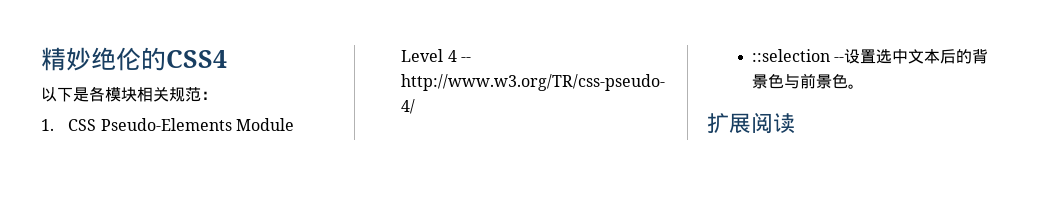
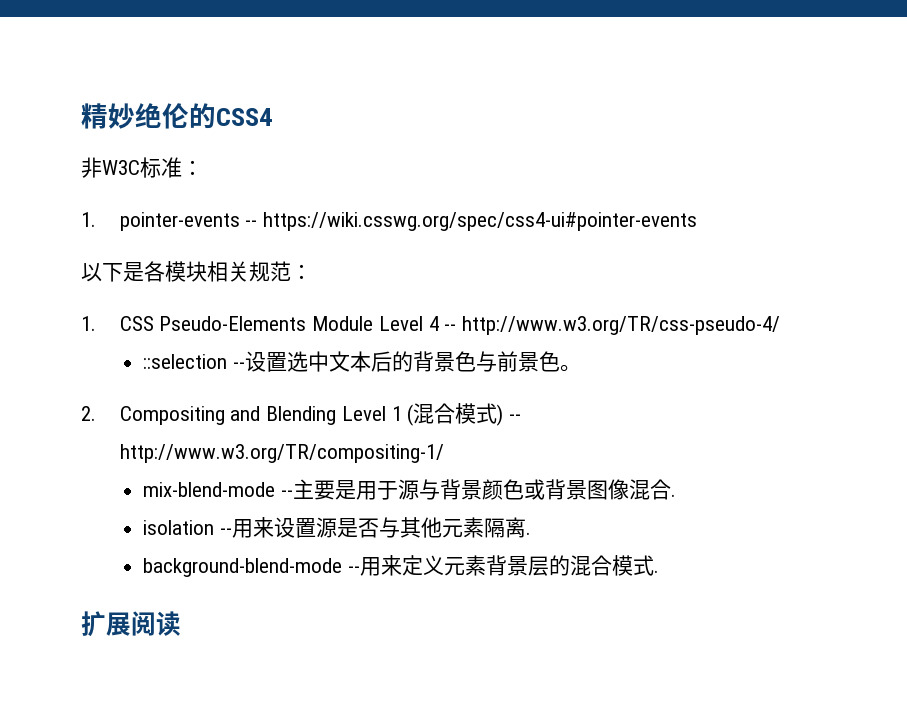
(227, 59) none -> [81,157,203,178] [81,212,698,231] // 非W3C标准： // 1. pointer-events -- https://wiki.csswg.org/spec/css4-ui#pointer-events
(864, 86) none -> [81,403,521,426] [119,444,444,463] [142,479,676,500] [142,517,531,538] [142,555,659,577] // 2. Compositing and Blending Level 1 (混合模式) -- http://www.w3.org/TR/compositing-1/ // mix-blend-mode --主要是用于源与背景颜色或背景图像混合. // isolation --用来设置源是否与其他元素隔离. // background-blend-mode --用来定义元素背景层的混合模式.

